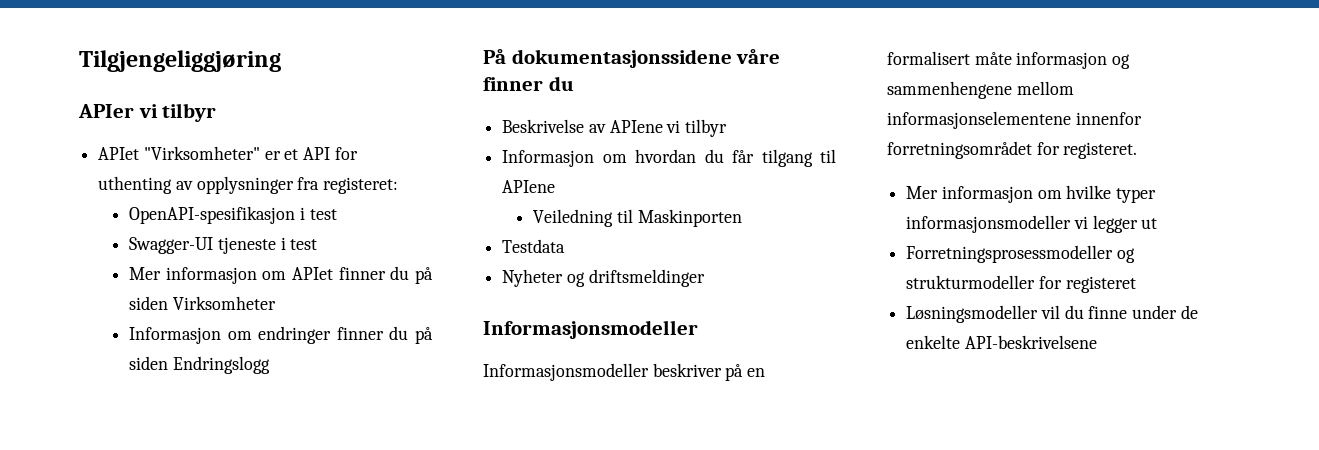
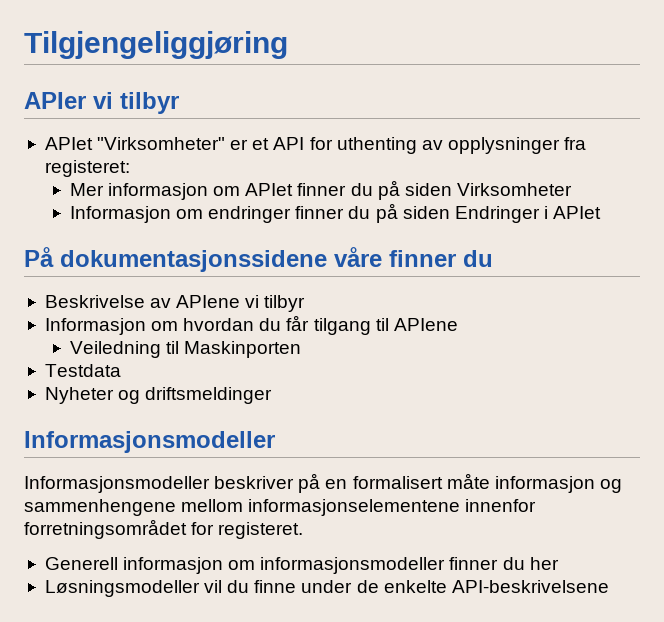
[129,206,337,224] [129,237,318,254] // OpenAPI-spesifikasjon i test // Swagger-UI tjeneste i test -> (130, 168) none
[172,356,270,374] Endringslogg -> [454,206,602,223] Endringer i APIet
[906,185,1157,203] [906,215,1158,233] [906,245,1135,263] [906,275,1136,293] Mer informasjon om hvilke typer informasjonsmodeller vi legger ut // Forretningsprosessmodeller og strukturmodeller for registeret -> [44,557,559,574] Generell informasjon om informasjonsmodeller finner du her

